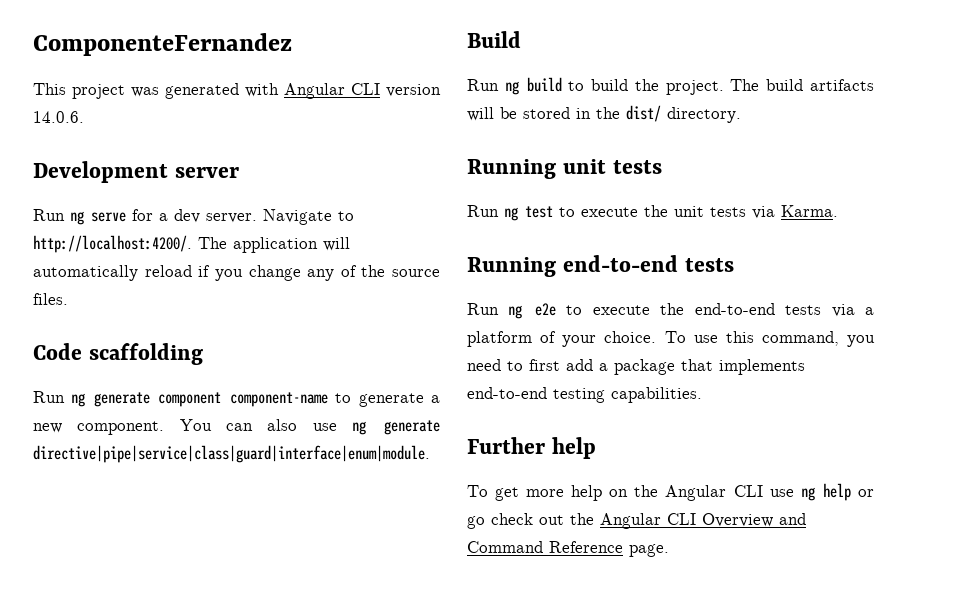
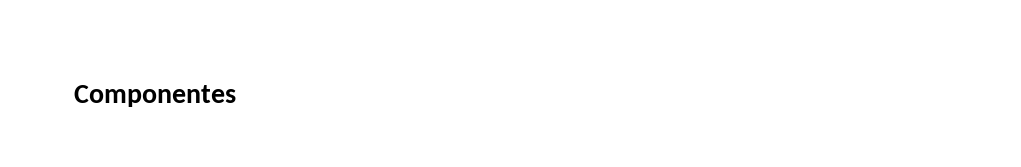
[33,33,292,56] [33,83,441,99] [33,111,84,123] [33,161,239,183] [33,209,354,225] [33,235,350,253] [33,265,440,281] [33,293,68,305] [33,343,203,365] [33,391,440,407] [33,419,440,435] [33,445,430,463] [467,31,521,48] [467,77,874,95] [467,105,741,123] [467,159,662,179] [467,205,838,221] [467,255,734,277] [467,303,874,319] [467,331,875,347] [467,359,805,375] [467,387,702,403] [467,437,596,459] [467,483,874,501] [467,513,806,529] [467,541,669,557] ComponenteFernandez // This project was generated with Angular CLI version 14.0.6. // Development server // Run ng serve for a dev server. Navigate to http://localhost:4200/. The application will automatically reload if you change any of the source files. // Code scaffolding // Run ng generate component component-name to generate a new component. You can also use ng generate directive|pipe|service|class|guard|interface|enum|module. // Build // Run ng build to build the project. The build artifacts will be stored in the dist/ directory. // Running unit tests // Run ng test to execute the unit tests via Karma. // Running end-to-end tests // Run ng e2e to execute the end-to-end tests via a platform of your choice. To use this command, you need to first add a package that implements end-to-end testing capabilities. // Further help // To get more help on the Angular CLI use ng help or go check out the Angular CLI Overview and Command Reference page. -> [74,85,236,107] Componentes

